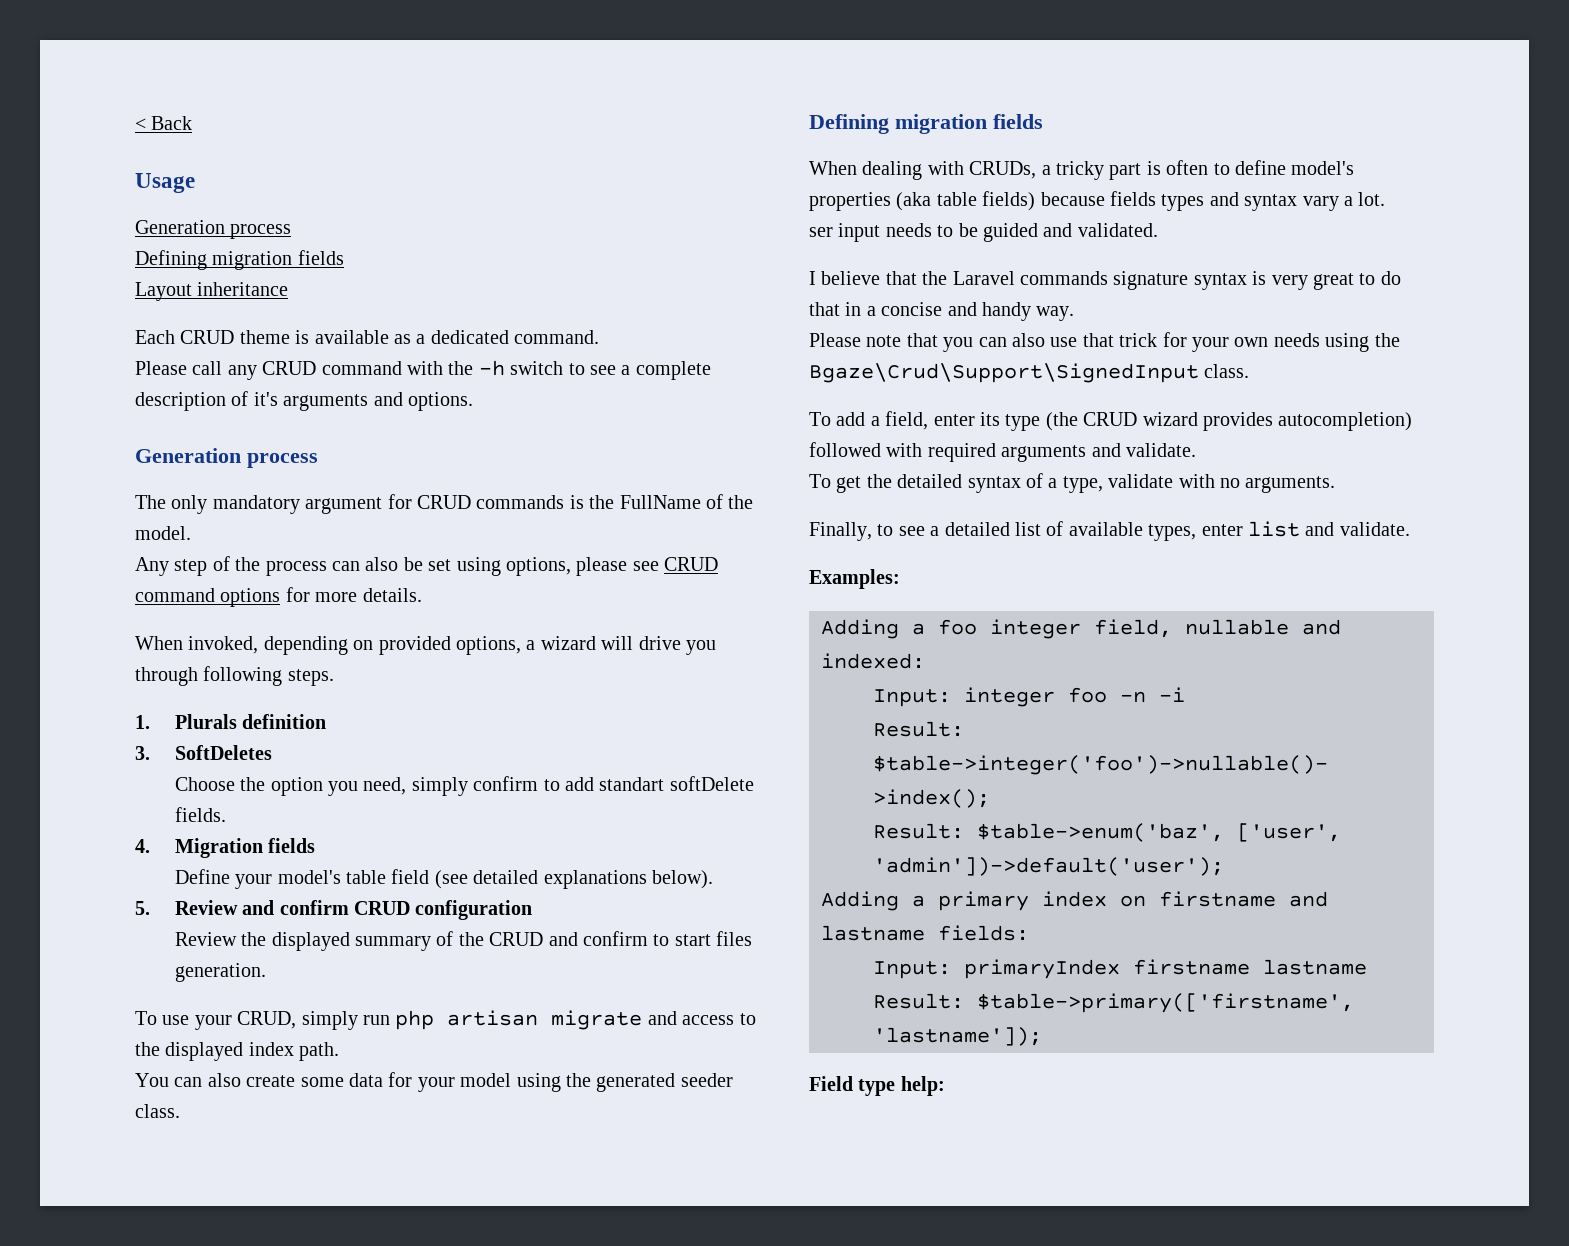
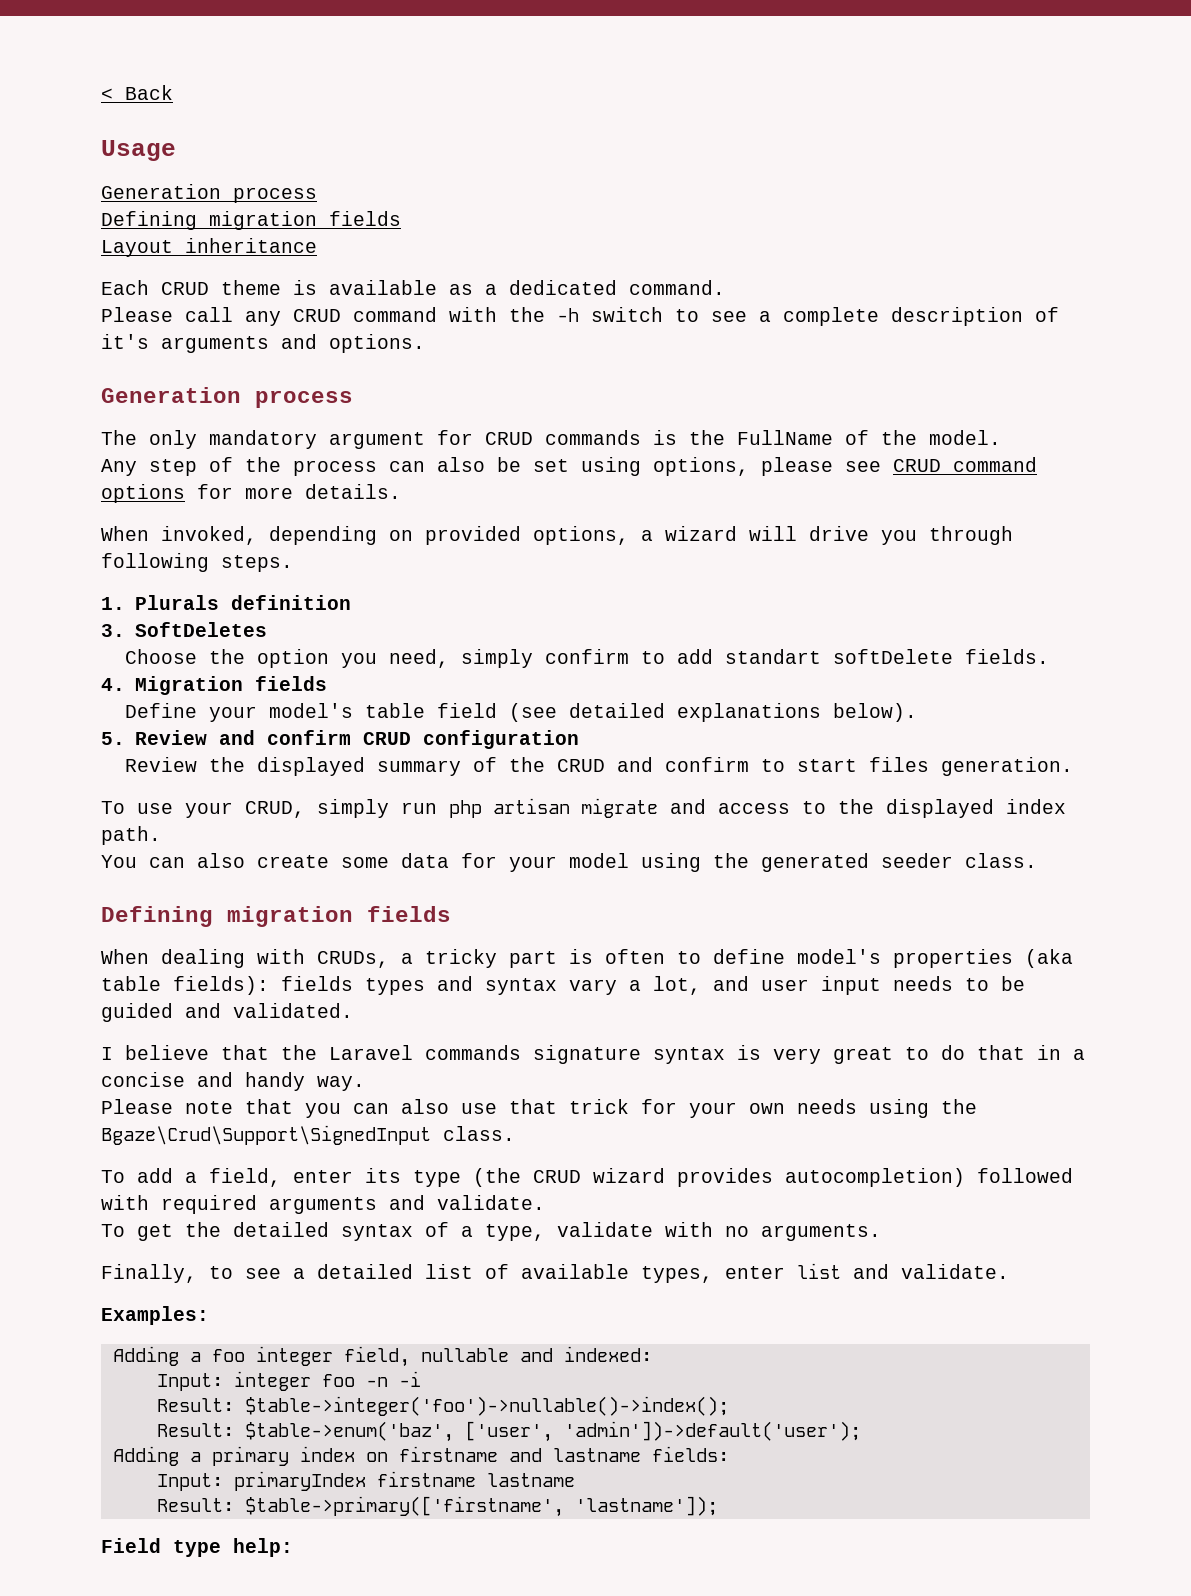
[982,191,1105,211] fields) because -> [173,976,269,995] fields):
[1358,192,1386,206] [809,227,833,237] lot. // ser -> [653,976,809,995] lot, and user

